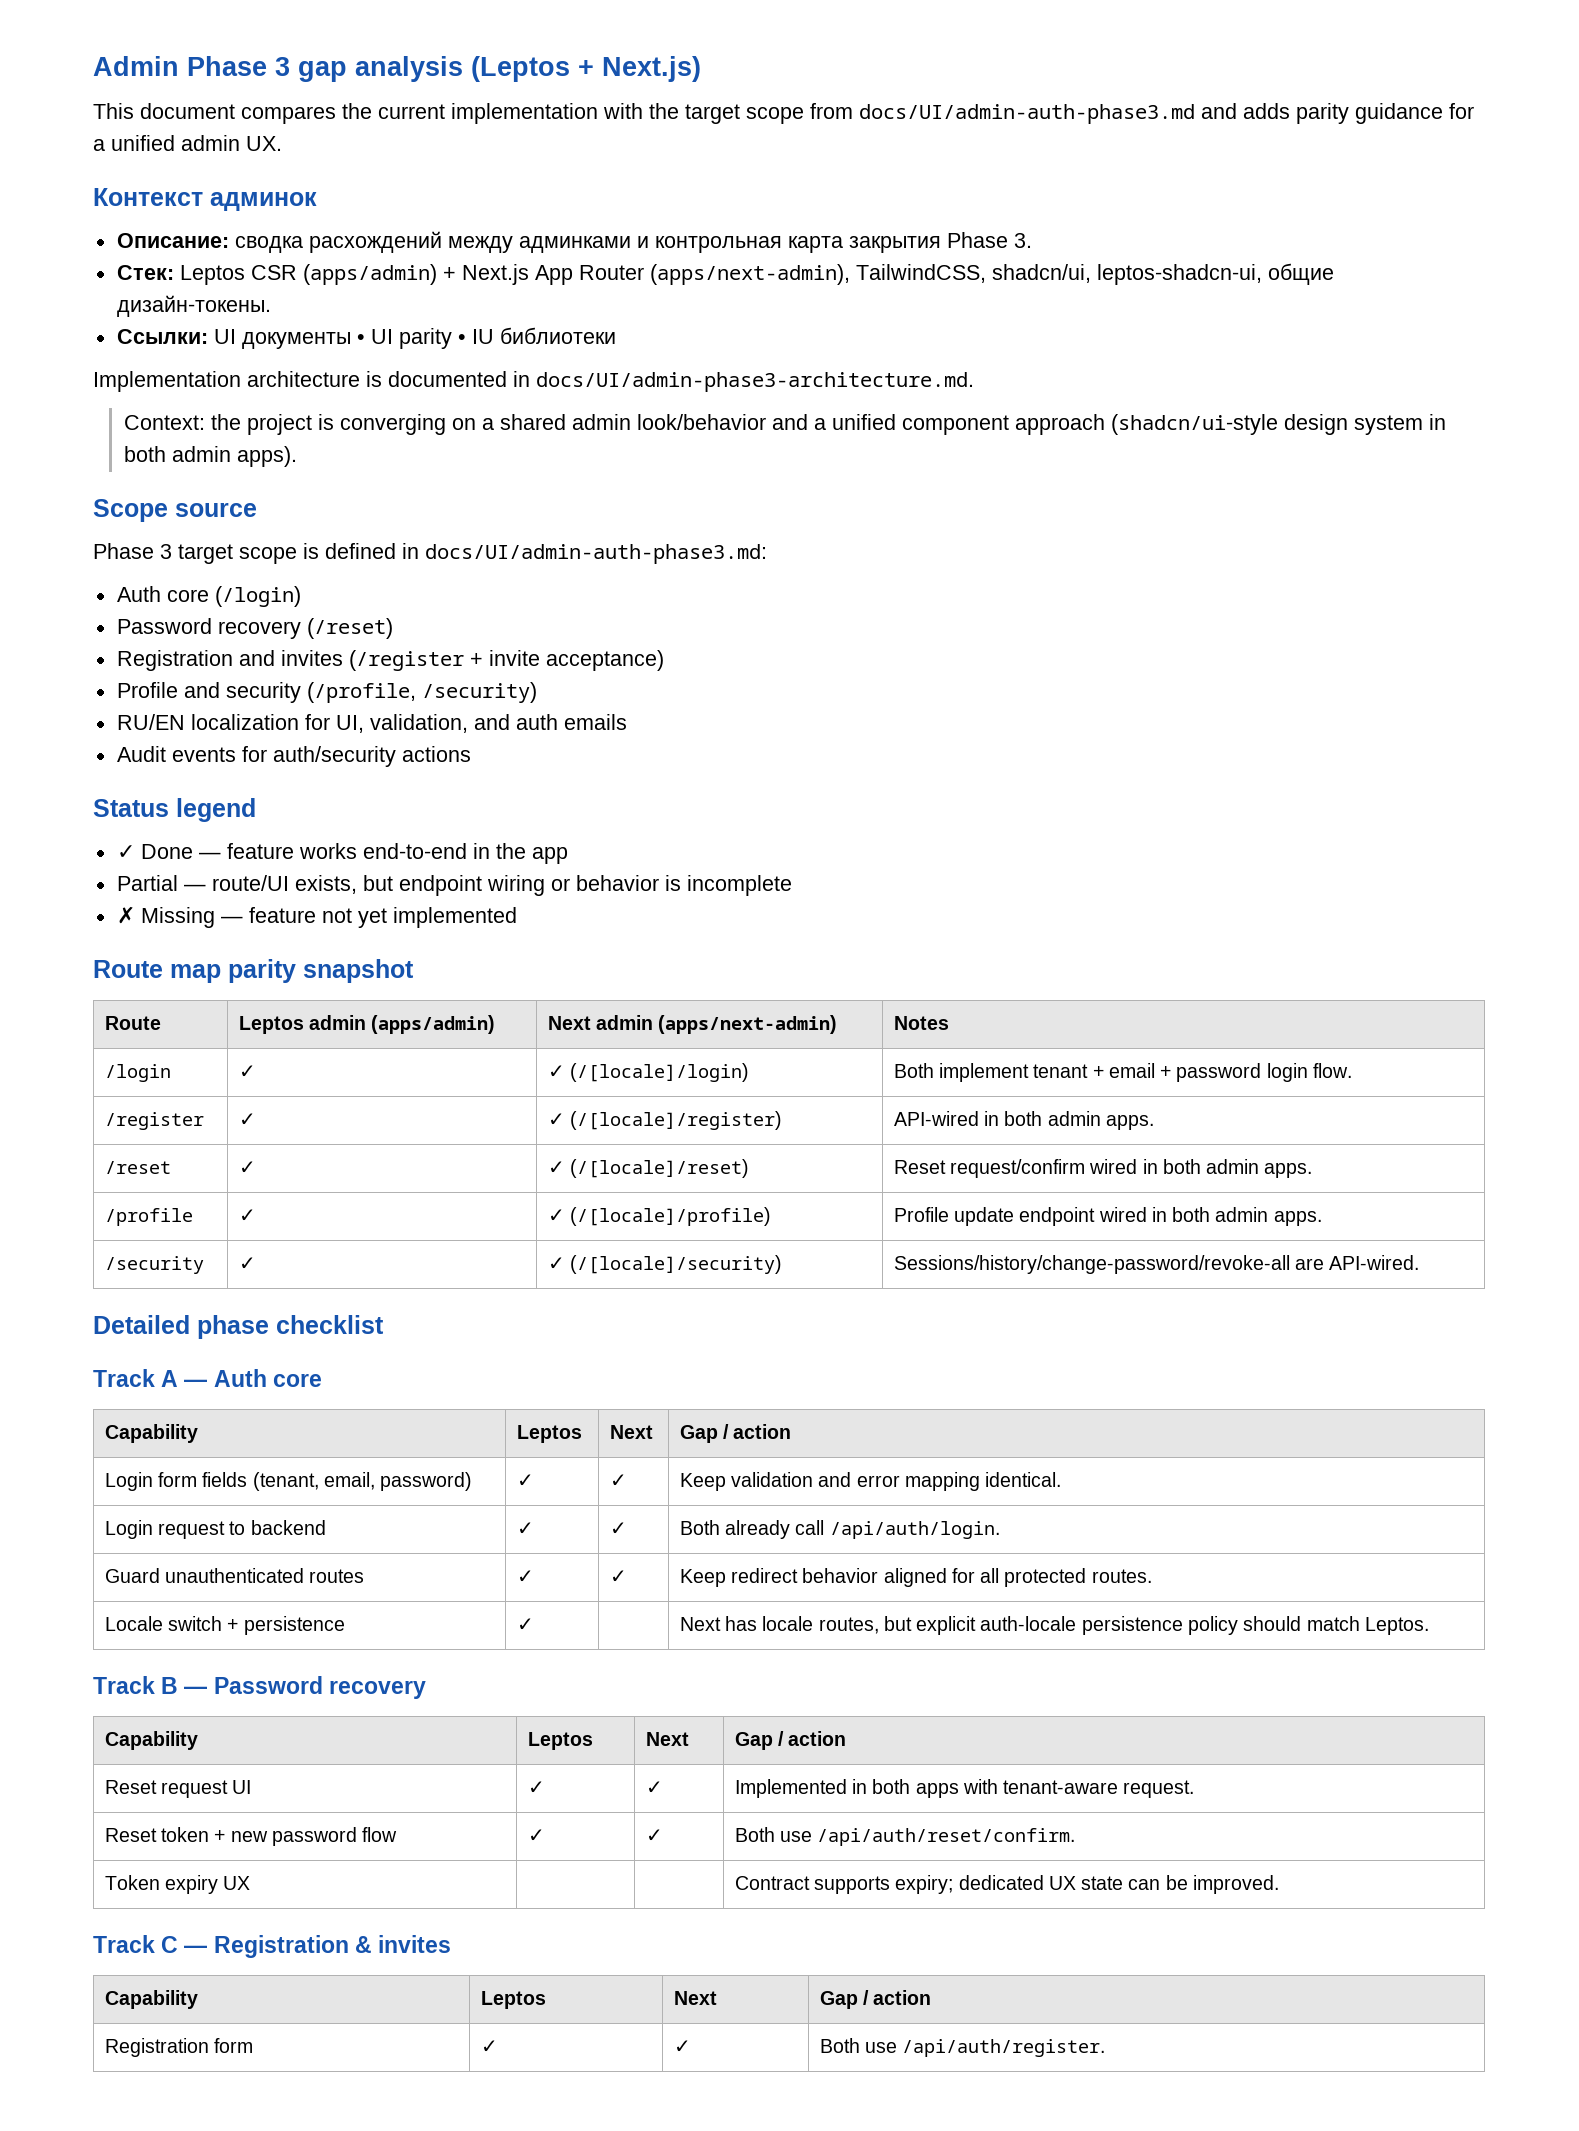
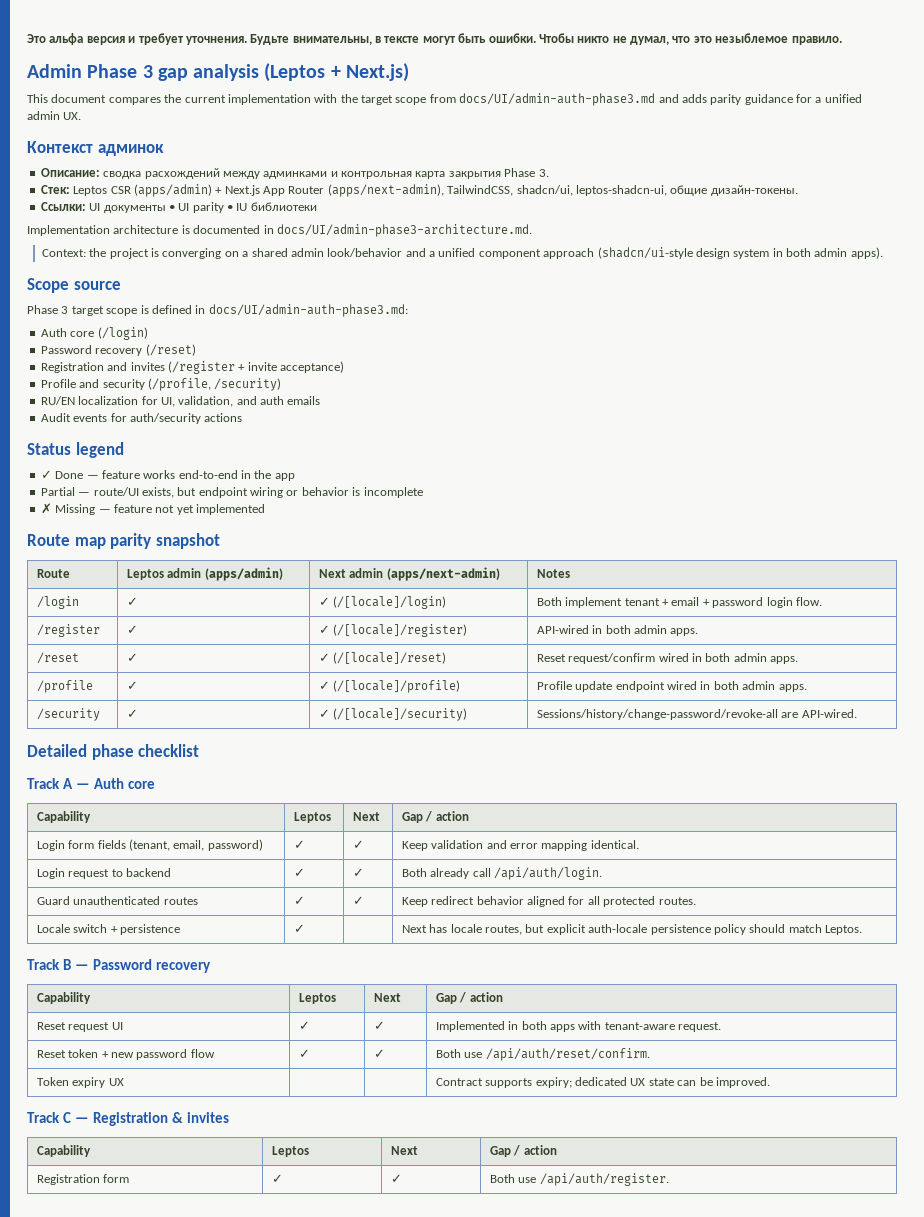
(93, 66) none -> [27,33,842,45] Это альфа версия и требует уточнения. Будьте внимательны, в тексте могут быть ошибки. Чтобы никто не думал, что это незыблемое правило. //

